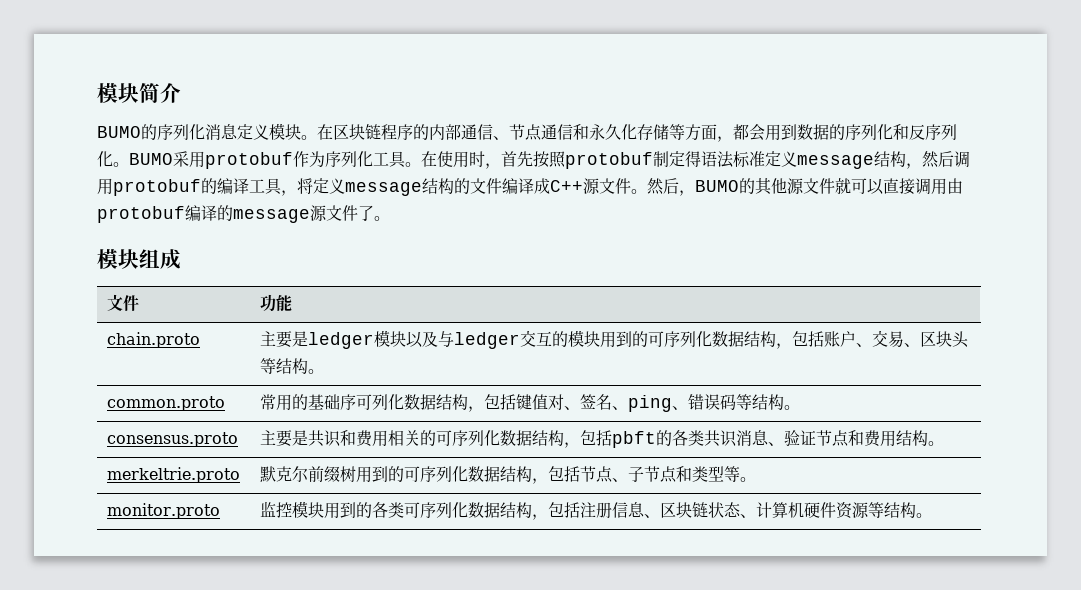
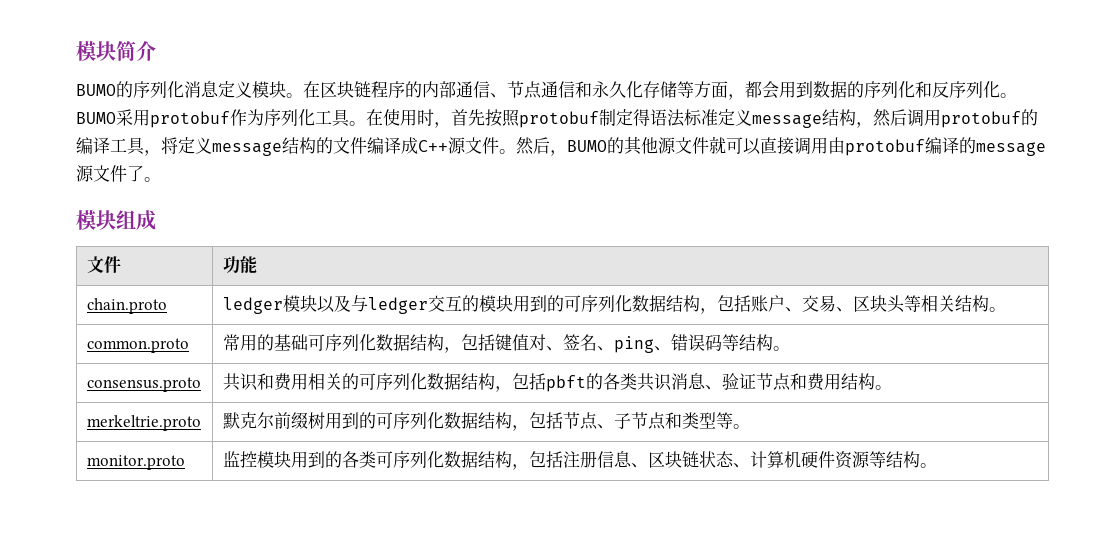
[259,331,308,348] 主要是 -> (167, 306) none
(276, 366) none -> [920,295,955,312] 相关
[339,394,372,410] 序可 -> [307,334,342,351] 可序
[259,430,308,447] 主要是 -> (201, 384) none

